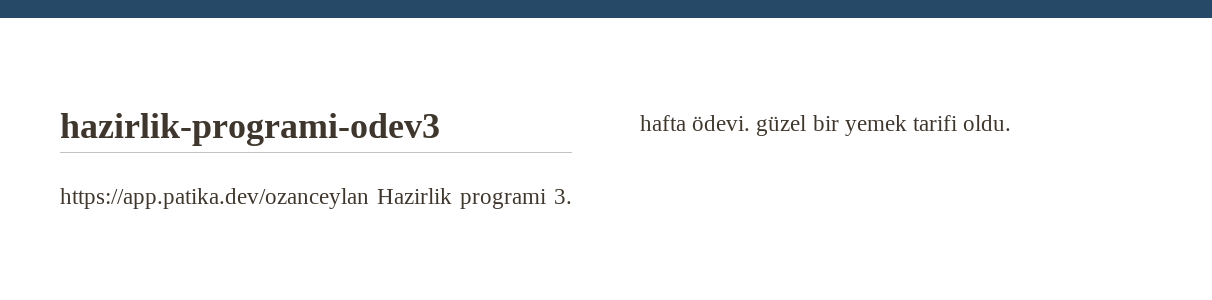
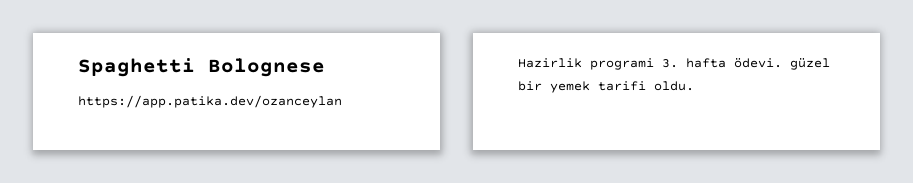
[60,113,440,146] hazirlik-programi-odev3 -> [78,58,325,77] Spaghetti Bolognese

